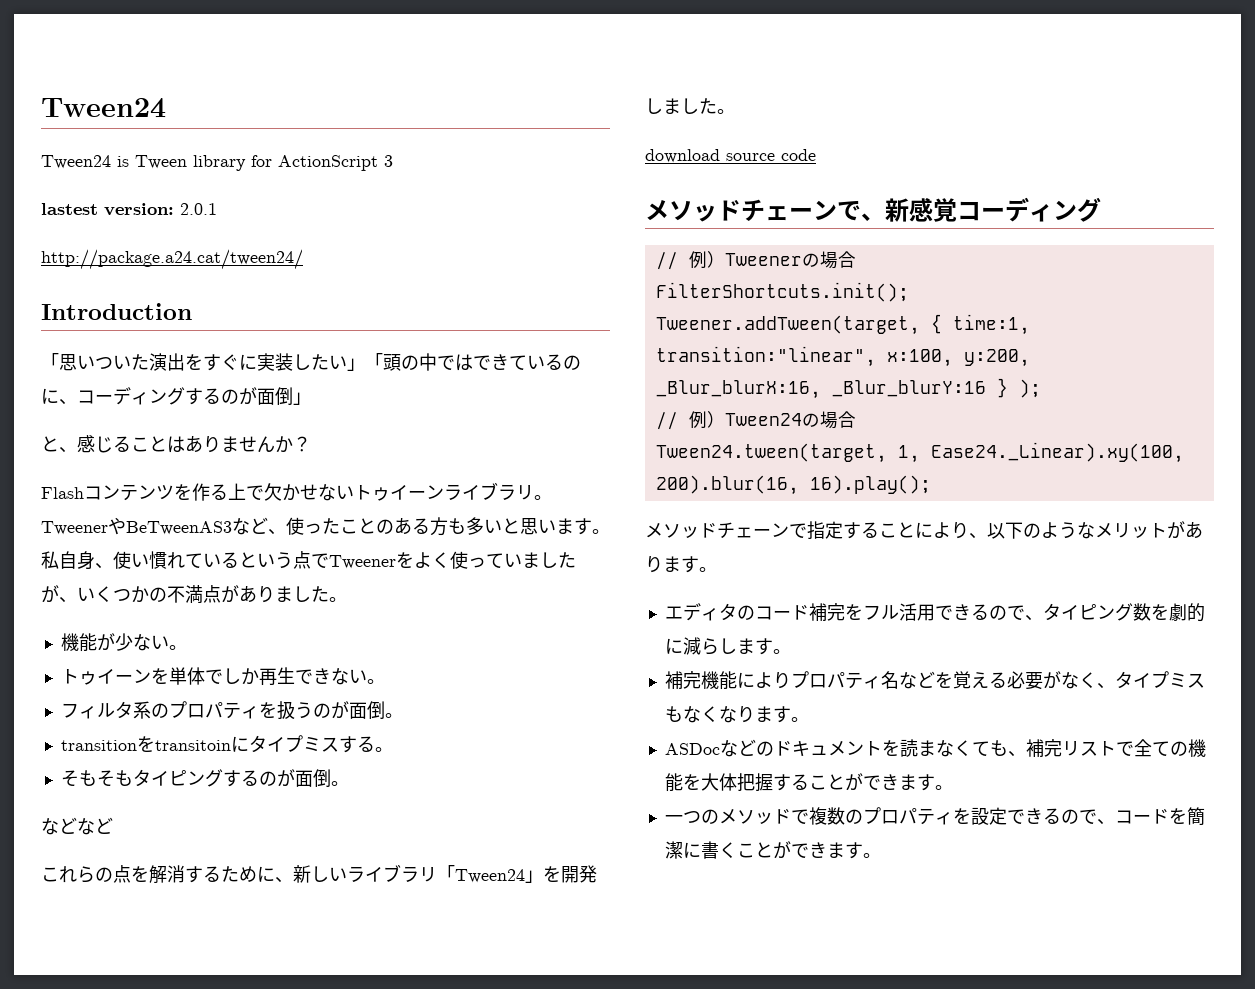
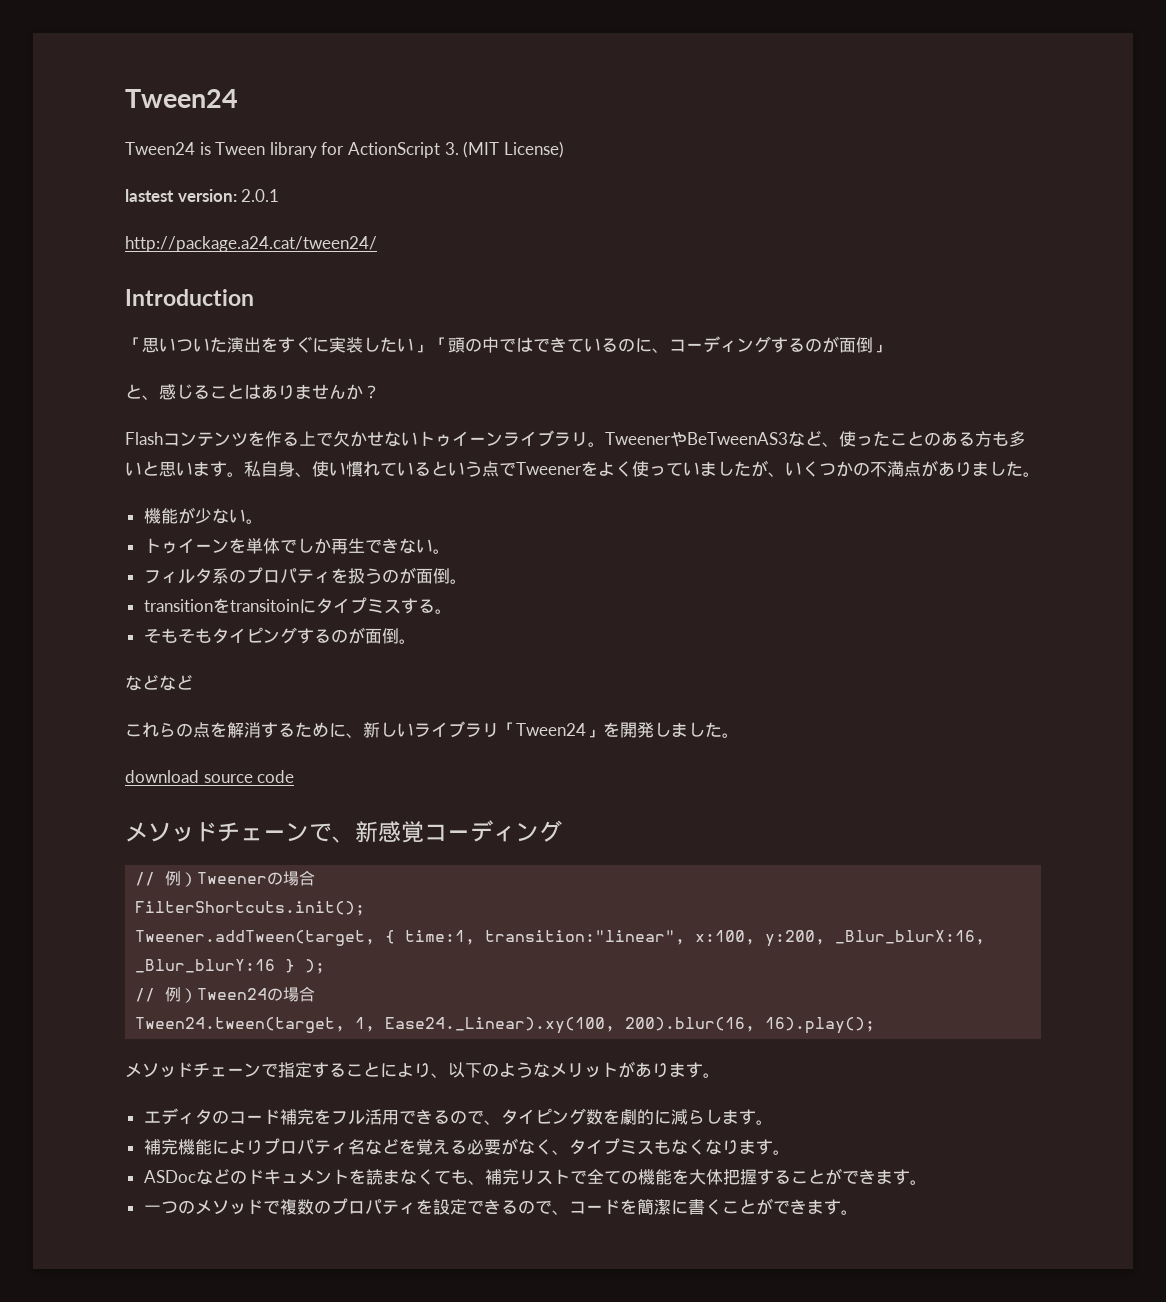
[384,155,393,167] 3 -> [444,141,564,158] 3. (MIT License)

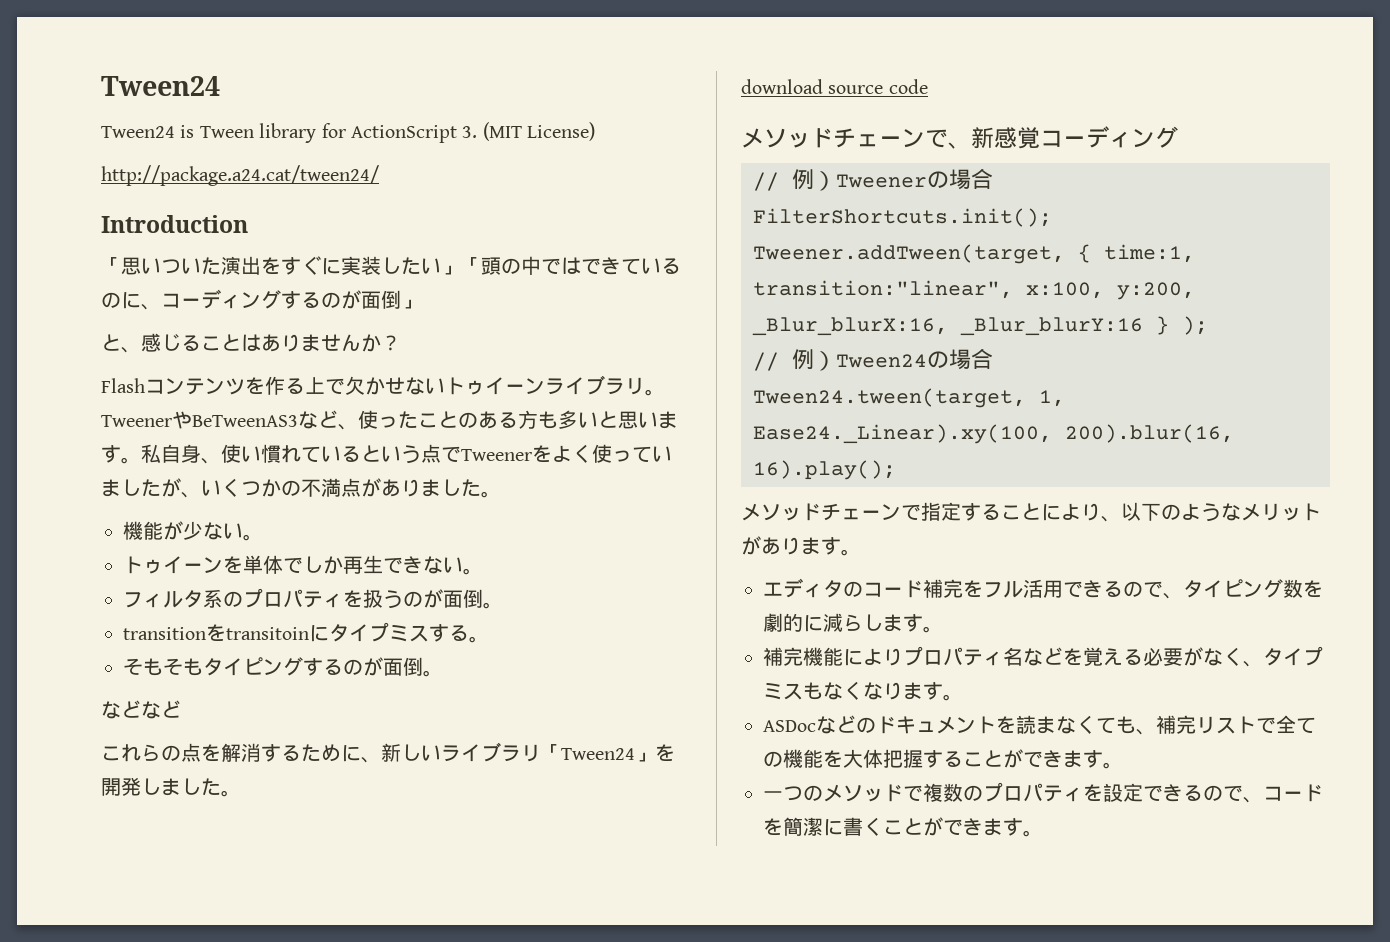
[125,189,280,202] // lastest version: 2.0.1 -> (596, 131) none

